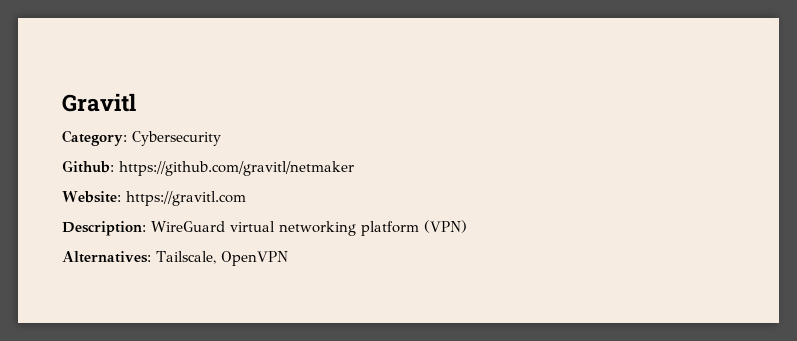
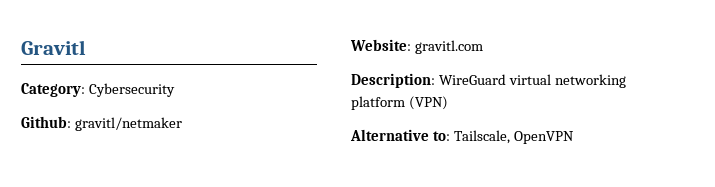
[119,161,354,176] https://github.com/gravitl/netmaker -> [74,117,182,131] gravitl/netmaker
[125,191,246,206] https://gravitl.com -> [414,40,483,54] gravitl.com
[62,251,151,263] Alternatives: -> [350,129,450,141] Alternative to:

